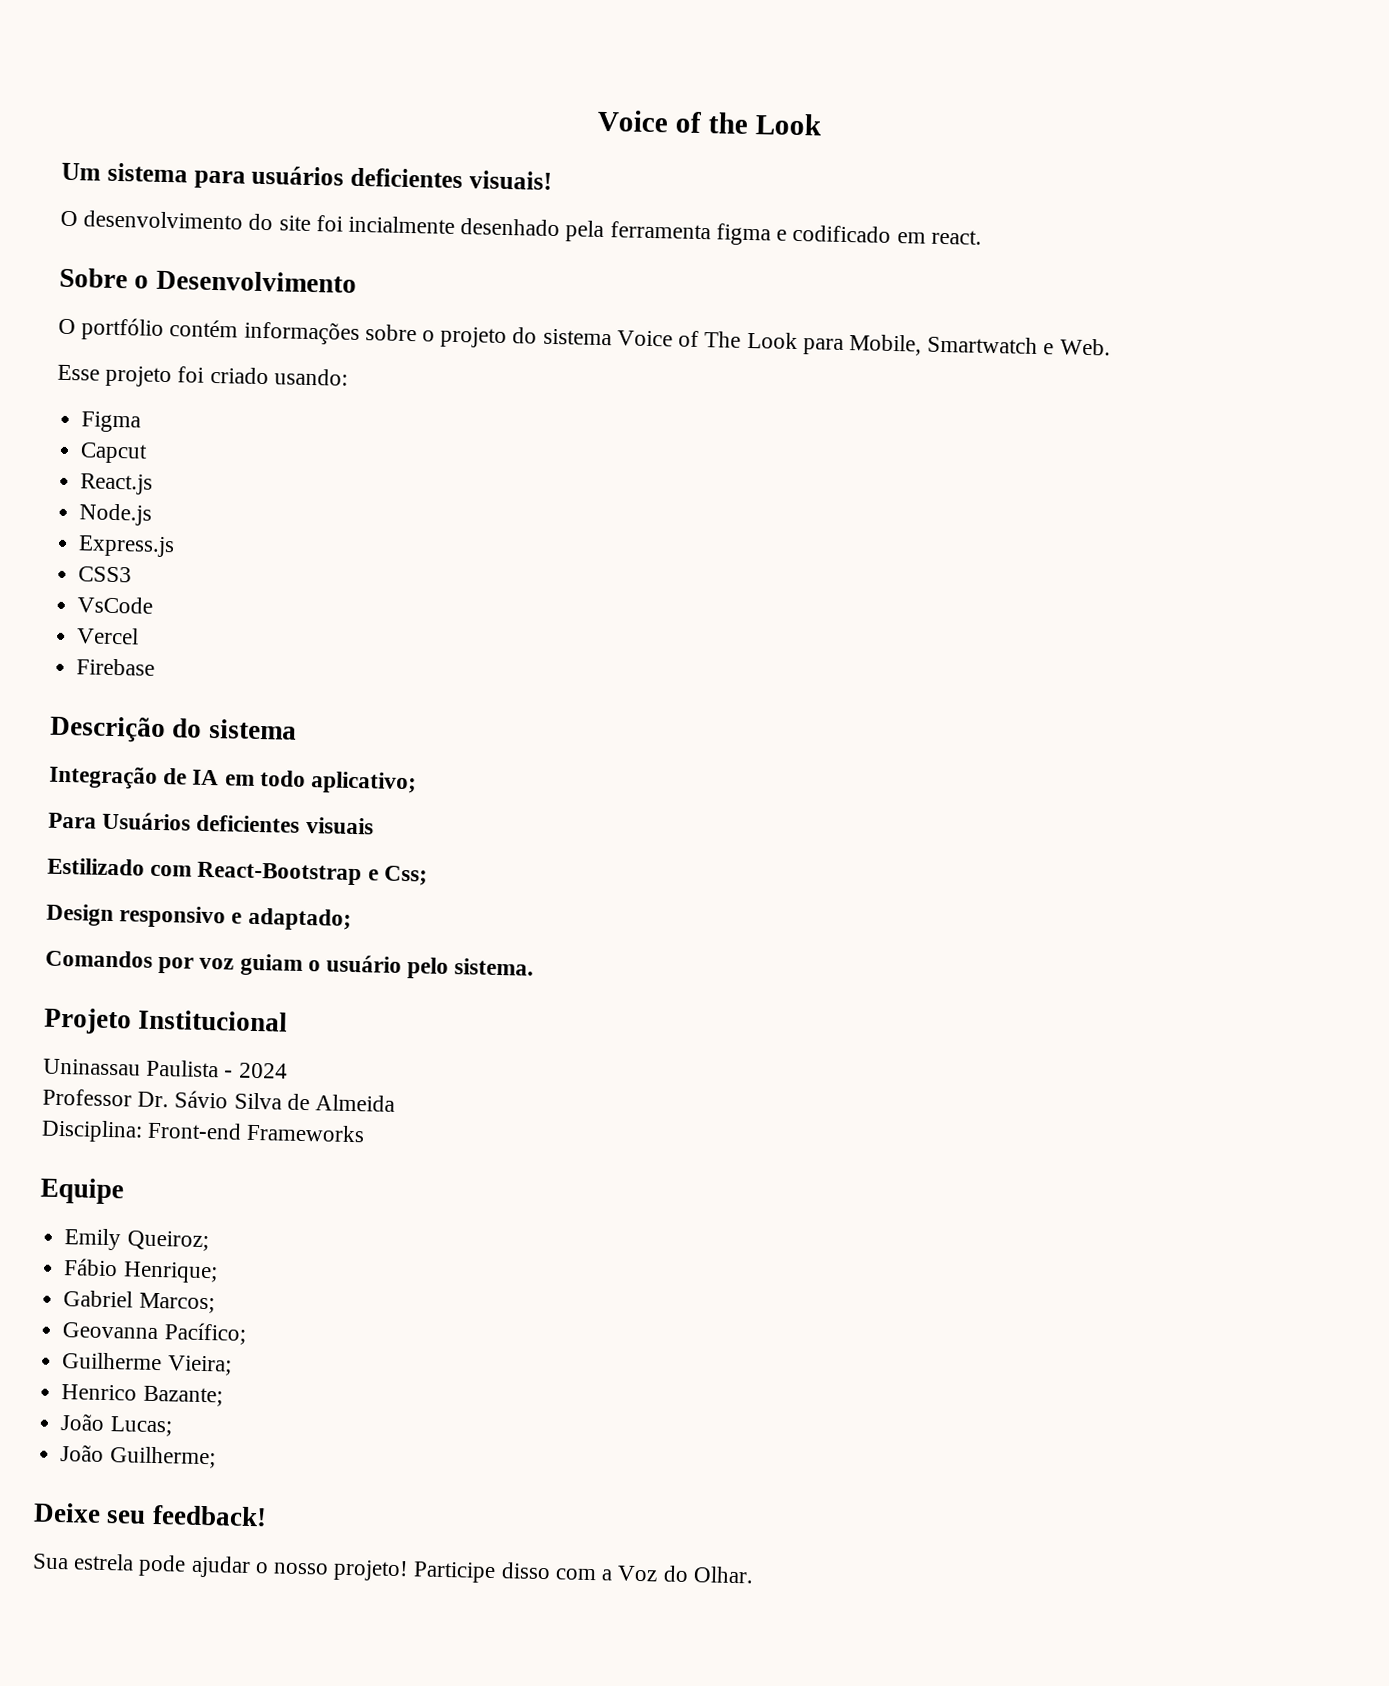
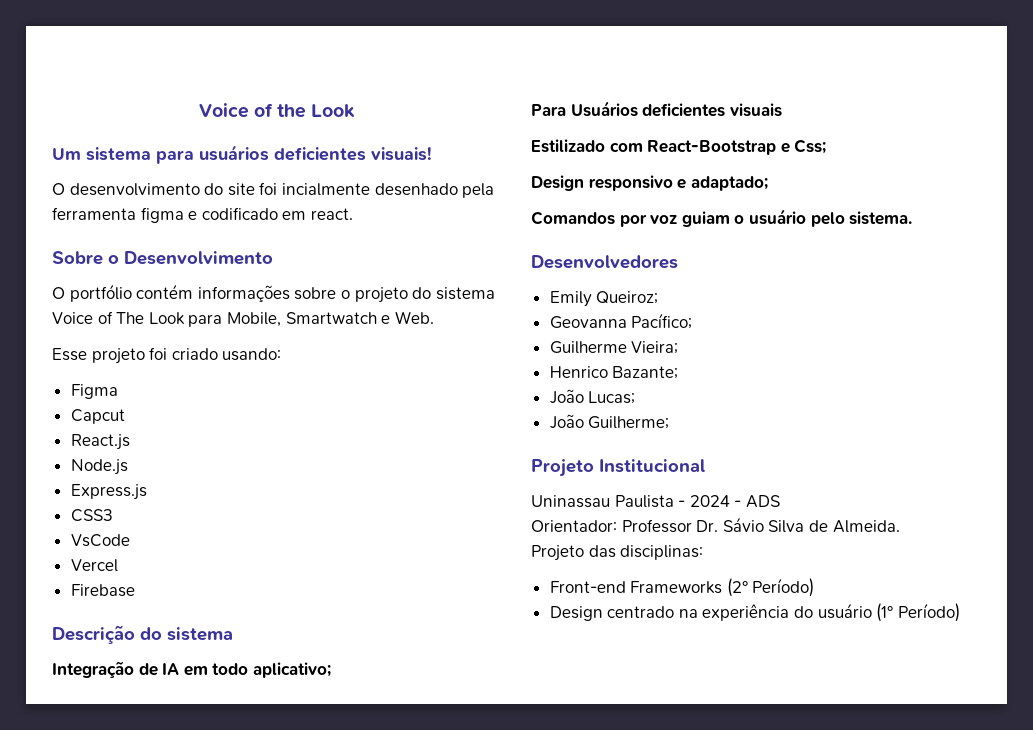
[43,1007,289,1035] [43,1058,288,1079] [42,1088,396,1112] [41,1119,366,1143] [40,1177,124,1205] [64,1228,209,1252] [63,1258,218,1284] [63,1290,215,1314] Projeto Institucional // Uninassau Paulista - 2024 // Professor Dr. Sávio Silva de Almeida // Disciplina: Front-end Frameworks // Equipe // Emily Queiroz; // Fábio Henrique; // Gabriel Marcos; -> [531,255,678,269] [549,291,659,307] Desenvolvedores // Emily Queiroz;
[33,1502,267,1527] [32,1553,754,1584] Deixe seu feedback! // Sua estrela pode ajudar o nosso projeto! Participe disso com a Voz do Olhar. -> [531,459,705,477] [531,495,780,508] [531,517,900,533] [531,545,704,561] [549,578,815,597] [549,603,960,622] Projeto Institucional // Uninassau Paulista - 2024 - ADS // Orientador: Professor Dr. Sávio Silva de Almeida. // Projeto das disciplinas: // Front-end Frameworks (2° Período) // Design centrado na experiência do usuário (1° Período)

